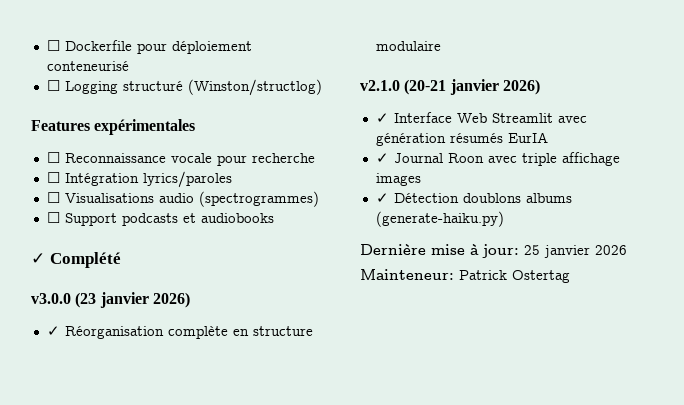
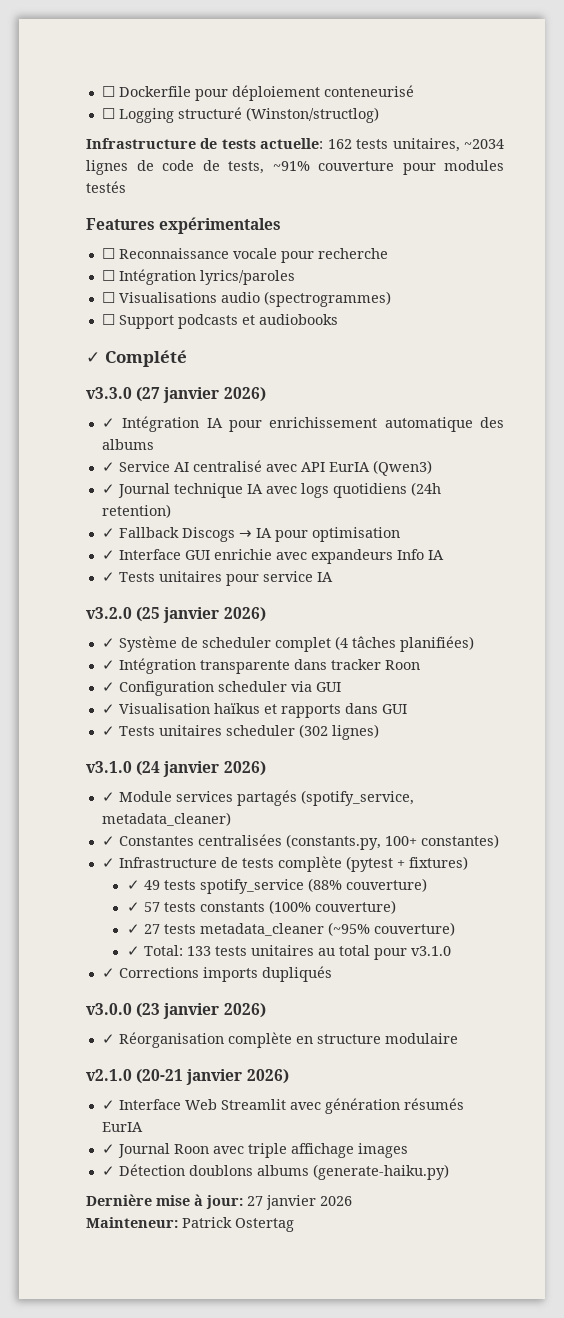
(322, 87) none -> [86,138,504,152] [86,160,504,175] [86,181,126,193] // Infrastructure de tests actuelle: 162 tests unitaires, ~2034 lignes de code de tests, ~91% couverture pour modules testés
(121, 260) none -> [86,387,266,403] [101,416,504,432] [101,439,154,450] [101,460,432,476] [101,482,441,498] [101,504,171,518] [101,527,400,542] [101,549,444,564] [101,571,333,586] [86,607,266,623] [101,636,474,652] [101,658,420,674] [101,681,341,696] [101,703,407,718] [101,724,379,740] [86,761,266,777] [101,790,414,806] [101,812,231,826] [101,834,499,850] [101,856,468,872] [126,878,427,894] [126,900,396,914] [126,922,455,936] [126,945,451,960] [101,966,332,982] // v3.3.0 (27 janvier 2026) // ✓ Intégration IA pour enrichissement automatique des albums // ✓ Service AI centralisé avec API EurIA (Qwen3) // ✓ Journal technique IA avec logs quotidiens (24h retention) // ✓ Fallback Discogs → IA pour optimisation // ✓ Interface GUI enrichie avec expandeurs Info IA // ✓ Tests unitaires pour service IA // v3.2.0 (25 janvier 2026) // ✓ Système de scheduler complet (4 tâches planifiées) // ✓ Intégration transparente dans tracker Roon // ✓ Configuration scheduler via GUI // ✓ Visualisation haïkus et rapports dans GUI // ✓ Tests unitaires scheduler (302 lignes) // v3.1.0 (24 janvier 2026) // ✓ Module services partagés (spotify_service, metadata_cleaner) // ✓ Constantes centralisées (constants.py, 100+ constantes) // ✓ Infrastructure de tests complète (pytest + fixtures) // ✓ 49 tests spotify_service (88% couverture) // ✓ 57 tests constants (100% couverture) // ✓ 27 tests metadata_cleaner (~95% couverture) // ✓ Total: 133 tests unitaires au total pour v3.1.0 // ✓ Corrections imports dupliqués
[524,245,540,255] 25 -> [247,1196,263,1206] 27

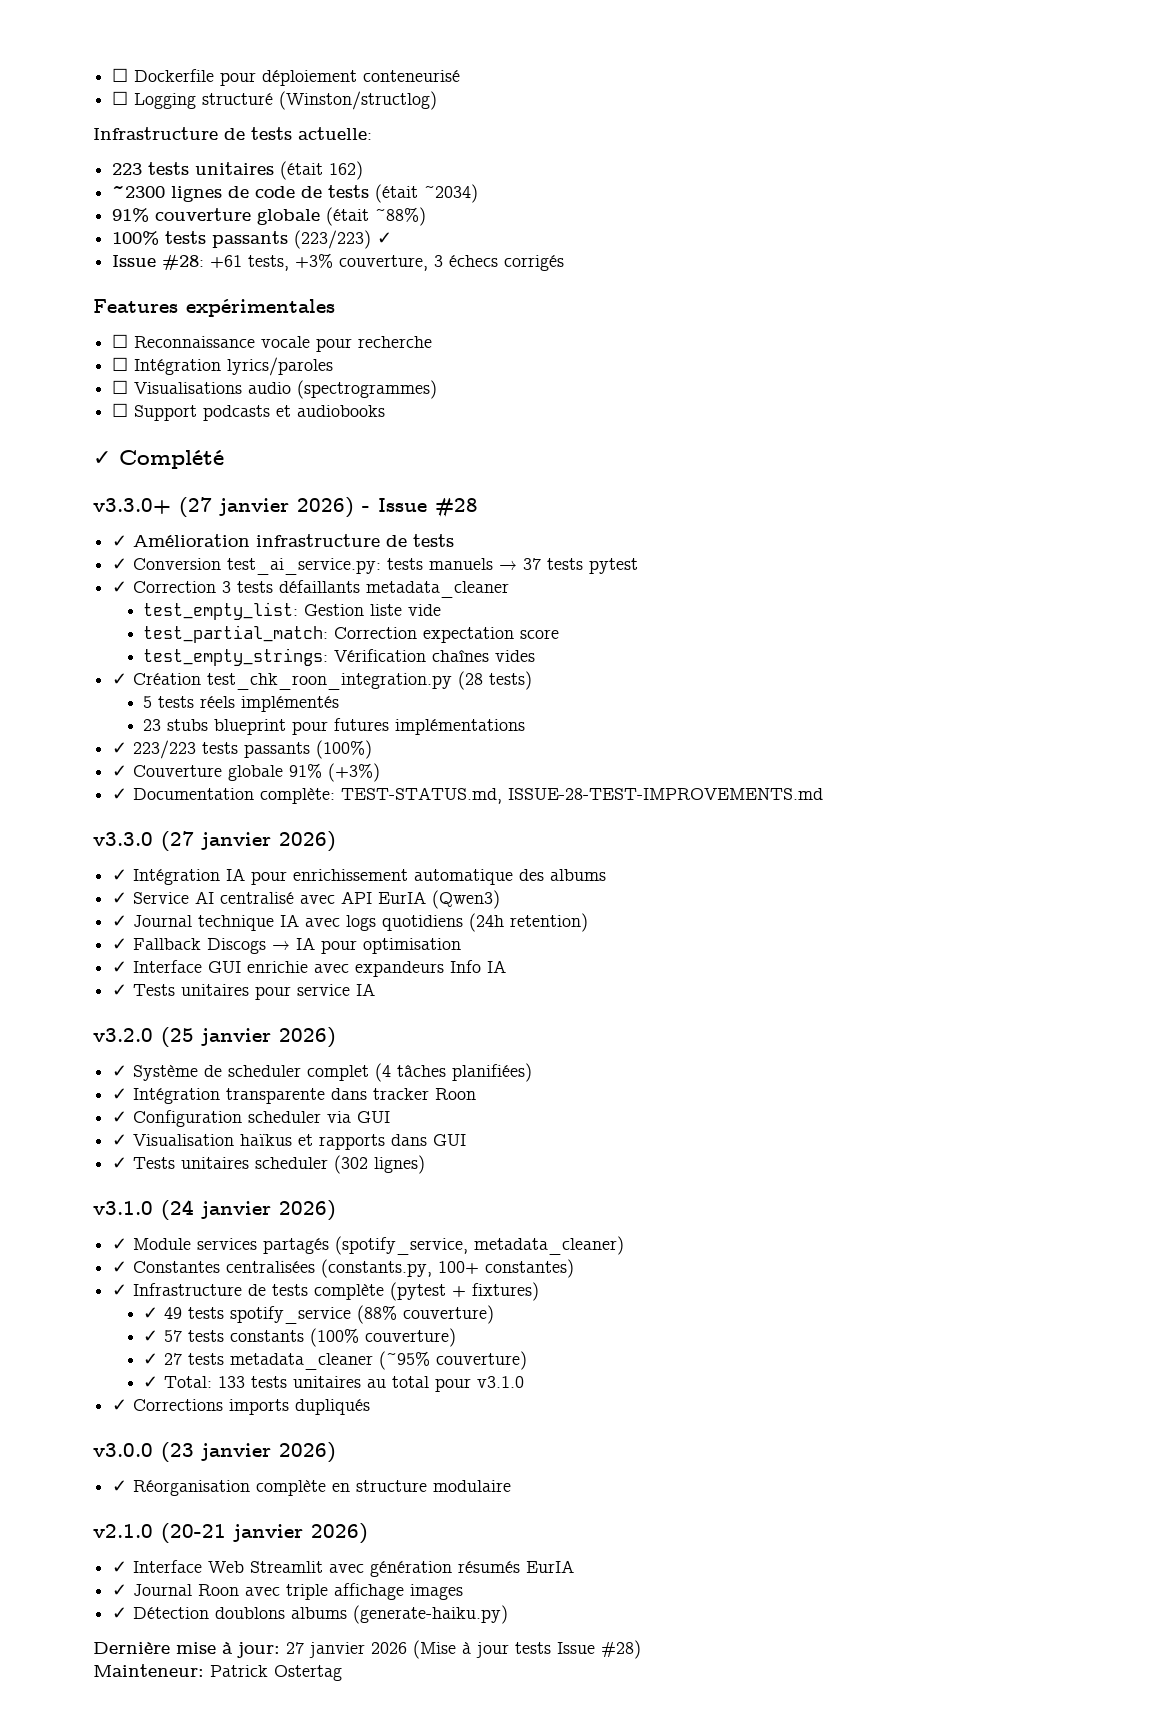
[327,138,504,152] [86,160,504,175] [86,181,126,193] 162 tests unitaires, ~2034 lignes de code de tests, ~91% couverture pour modules testés -> [112,161,364,180] [112,184,479,203] [112,207,427,226] [112,230,393,249] [112,253,565,271] // 223 tests unitaires (était 162) // ~2300 lignes de code de tests (était ~2034) // 91% couverture globale (était ~88%) // 100% tests passants (223/223) ✓ // Issue #28: +61 tests, +3% couverture, 3 échecs corrigés
(187, 358) none -> [93,497,478,518] [112,534,455,547] [112,558,639,575] [112,580,510,598] [143,602,442,620] [143,625,560,643] [143,648,536,666] [112,671,533,690] [143,696,340,712] [143,718,526,735] [112,740,373,759] [112,763,381,782] [112,787,824,804] // v3.3.0+ (27 janvier 2026) - Issue #28 // ✓ Amélioration infrastructure de tests // ✓ Conversion test_ai_service.py: tests manuels → 37 tests pytest // ✓ Correction 3 tests défaillants metadata_cleaner // test_empty_list: Gestion liste vide // test_partial_match: Correction expectation score // test_empty_strings: Vérification chaînes vides // ✓ Création test_chk_roon_integration.py (28 tests) // 5 tests réels implémentés // 23 stubs blueprint pour futures implémentations // ✓ 223/223 tests passants (100%) // ✓ Couverture globale 91% (+3%) // ✓ Documentation complète: TEST-STATUS.md, ISSUE-28-TEST-IMPROVEMENTS.md
(352, 1201) none -> [413,1640,641,1659] (Mise à jour tests Issue #28)

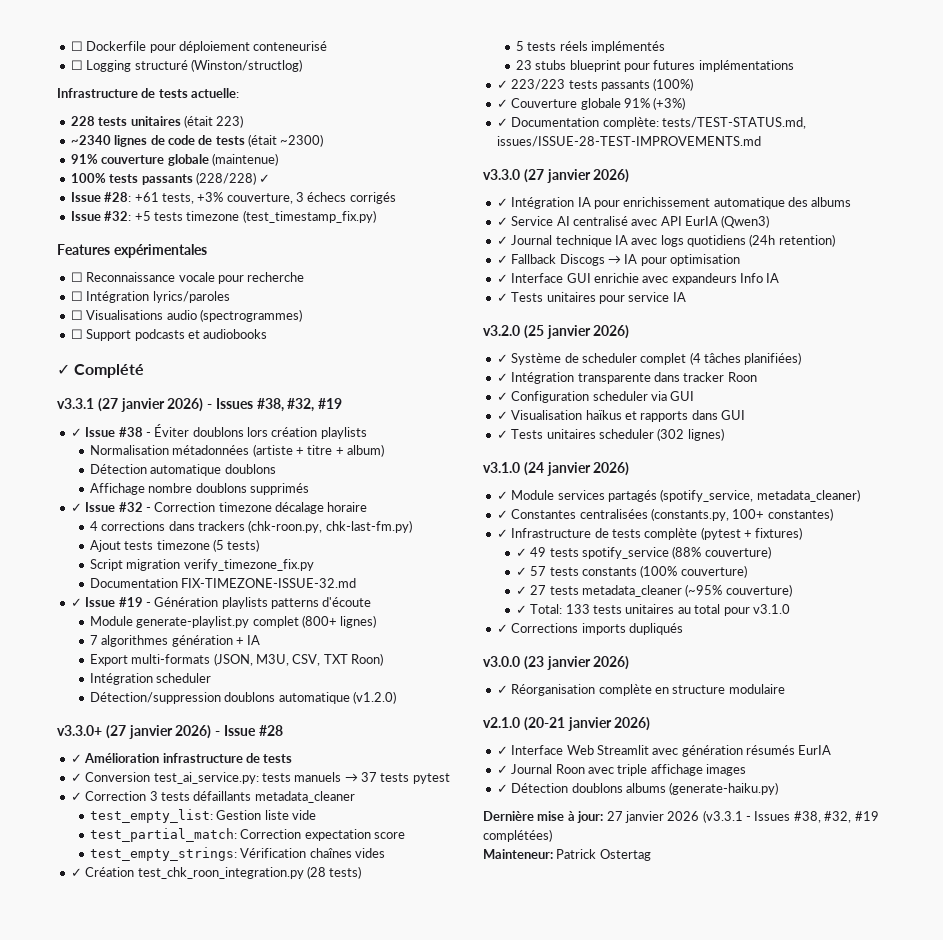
[112,163,143,175] 223 -> [70,116,95,126] 228
[329,161,364,180] [112,185,166,198] 162) // ~2300 -> [216,115,244,128] [70,135,111,145] 223) // ~2340
[424,184,479,203] ~2034) -> [280,134,324,147] ~2300)
[326,207,427,226] (était ~88%) -> [211,153,278,166] (maintenue)
[294,230,372,249] (223/223) -> [195,172,256,185] (228/228)
(565, 263) none -> [70,210,376,223] // Issue #32: +5 tests timezone (test_timestamp_fix.py)
(224, 459) none -> [57,398,343,412] [70,424,367,439] [89,444,385,457] [89,464,276,476] [89,483,310,495] [70,502,368,514] [89,520,412,533] [89,539,260,552] [89,559,314,571] [89,578,357,588] [70,597,372,609] [89,615,377,628] [89,635,261,647] [89,653,384,666] [89,673,212,685] [89,691,397,704] // v3.3.1 (27 janvier 2026) - Issues #38, #32, #19 // ✓ Issue #38 - Éviter doublons lors création playlists // Normalisation métadonnées (artiste + titre + album) // Détection automatique doublons // Affichage nombre doublons supprimés // ✓ Issue #32 - Correction timezone décalage horaire // 4 corrections dans trackers (chk-roon.py, chk-last-fm.py) // Ajout tests timezone (5 tests) // Script migration verify_timezone_fix.py // Documentation FIX-TIMEZONE-ISSUE-32.md // ✓ Issue #19 - Génération playlists patterns d'écoute // Module generate-playlist.py complet (800+ lignes) // 7 algorithmes génération + IA // Export multi-formats (JSON, M3U, CSV, TXT Roon) // Intégration scheduler // Détection/suppression doublons automatique (v1.2.0)
[341,787,824,804] TEST-STATUS.md, ISSUE-28-TEST-IMPROVEMENTS.md -> [661,117,806,129] [496,136,761,147] tests/TEST-STATUS.md, issues/ISSUE-28-TEST-IMPROVEMENTS.md
[413,1640,641,1659] (Mise à jour tests Issue #28) -> [702,810,879,823] [483,829,552,842] (v3.3.1 - Issues #38, #32, #19 complétées)

